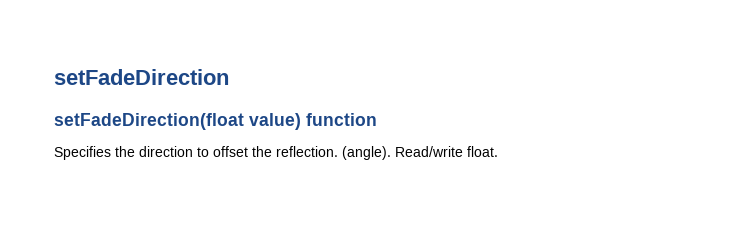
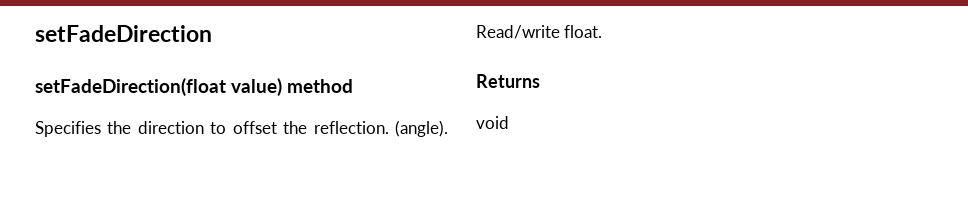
[306,113,377,126] function -> [287,79,354,93] method
(498, 151) none -> [476,74,540,88] [476,116,509,129] // Returns // void

